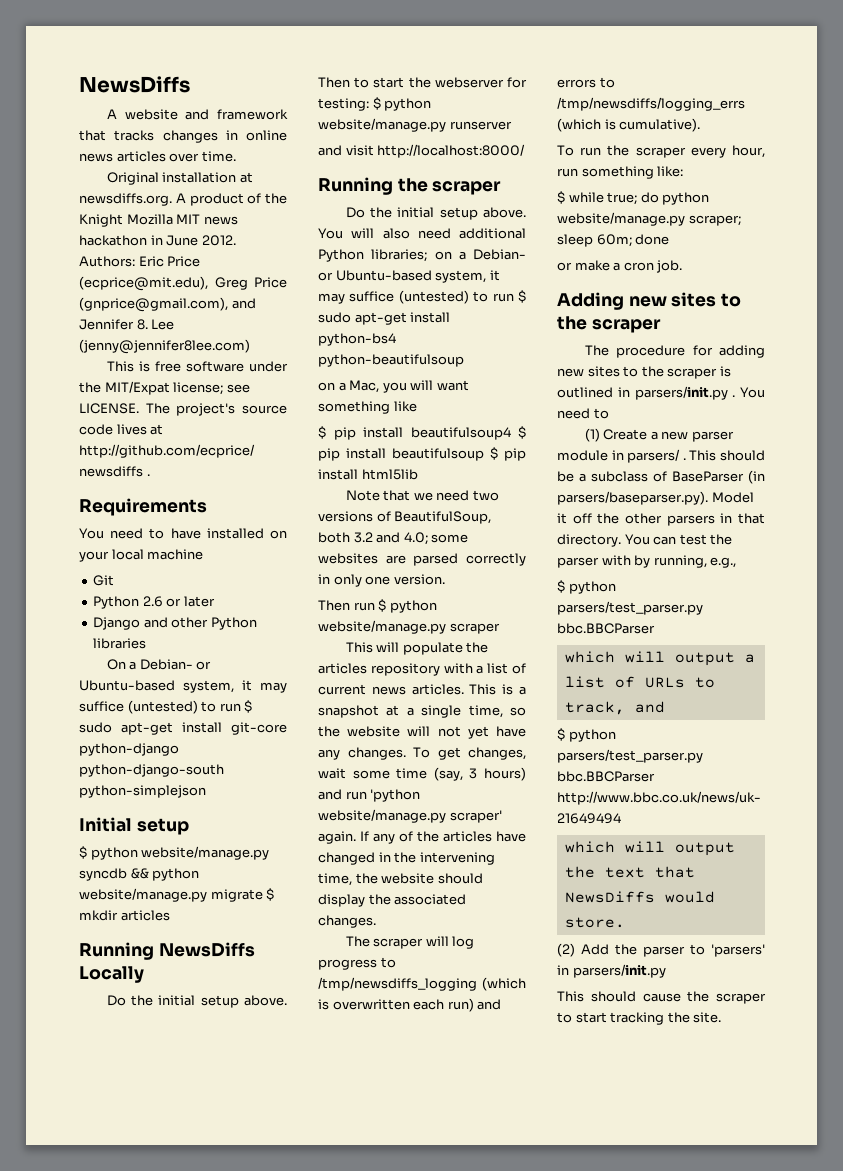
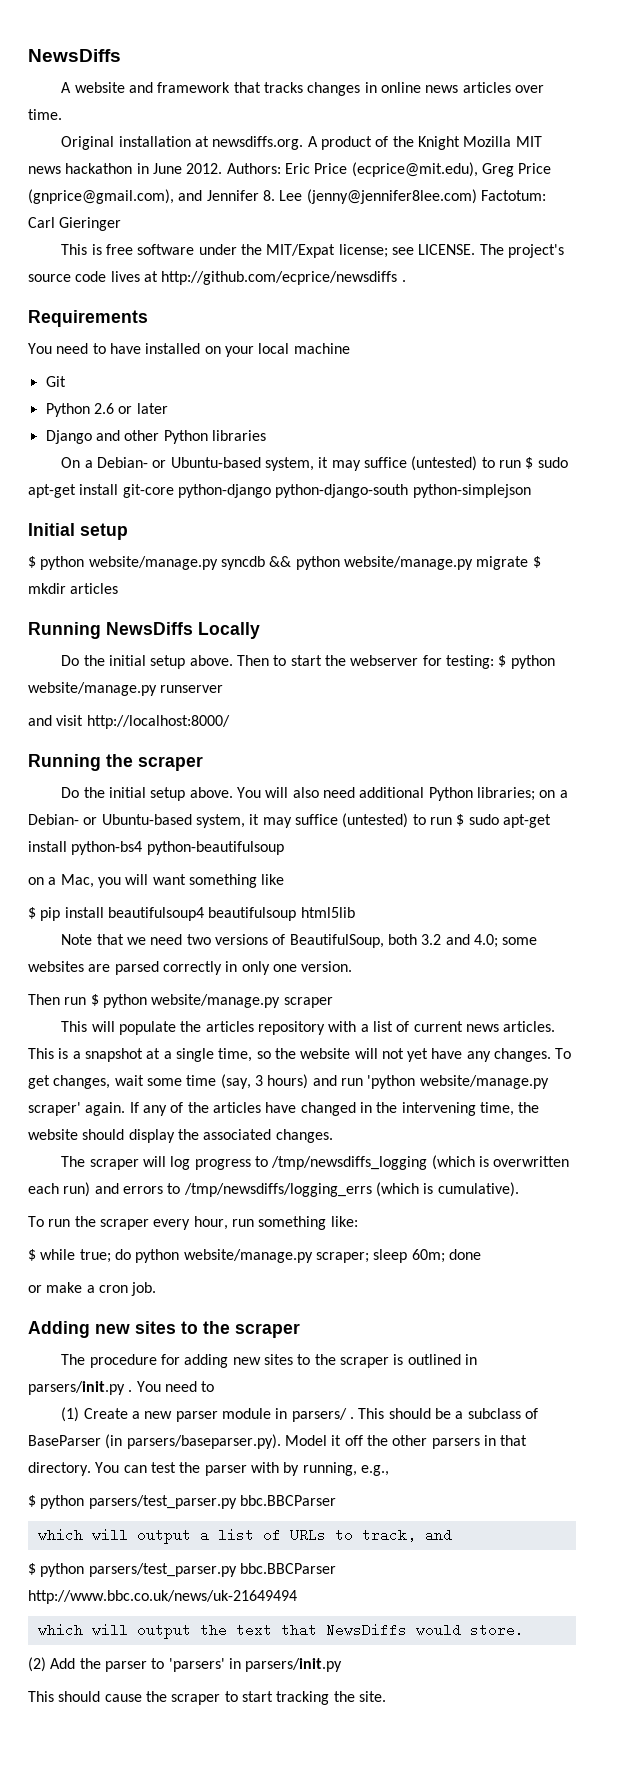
(250, 346) none -> [480,190,546,201] [28,217,122,231] Factotum: Carl Gieringer
[518,426,526,439] [318,447,526,461] [318,469,358,480] $ pip install beautifulsoup $ pip install -> [208,907,297,921] beautifulsoup

